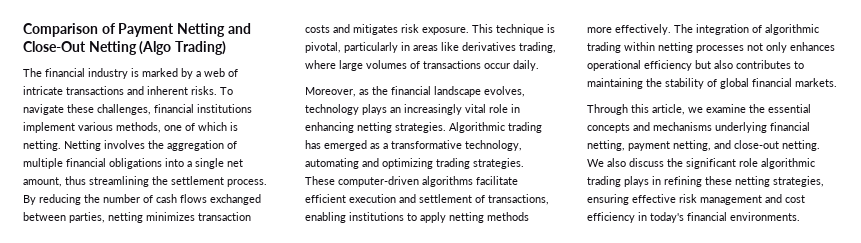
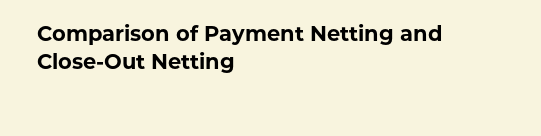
[139,41,226,55] [23,68,238,79] [23,86,233,95] [23,104,252,115] [23,122,238,133] [23,140,237,151] [23,158,243,169] [23,176,267,187] [23,194,261,205] [23,212,251,223] [305,24,555,35] [305,42,556,53] [305,60,539,71] [305,86,525,97] [305,104,520,115] [305,122,542,133] [305,140,522,151] [305,158,524,169] [305,176,518,187] [305,194,549,205] [305,212,529,223] [587,24,819,35] [587,42,835,53] [587,60,804,71] [587,78,837,89] [587,104,811,115] [587,122,810,133] [587,140,820,151] [587,158,815,169] [587,176,824,187] [587,194,805,205] [587,212,800,223] (Algo Trading) // The financial industry is marked by a web of intricate transactions and inherent risks. To navigate these challenges, financial institutions implement various methods, one of which is netting. Netting involves the aggregation of multiple financial obligations into a single net amount, thus streamlining the settlement process. By reducing the number of cash flows exchanged between parties, netting minimizes transaction costs and mitigates risk exposure. This technique is pivotal, particularly in areas like derivatives trading, where large volumes of transactions occur daily. // Moreover, as the financial landscape evolves, technology plays an increasingly vital role in enhancing netting strategies. Algorithmic trading has emerged as a transformative technology, automating and optimizing trading strategies. These computer-driven algorithms facilitate efficient execution and settlement of transactions, enabling institutions to apply netting methods more effectively. The integration of algorithmic trading within netting processes not only enhances operational efficiency but also contributes to maintaining the stability of global financial markets. // Through this article, we examine the essential concepts and mechanisms underlying financial netting, payment netting, and close-out netting. We also discuss the significant role algorithmic trading plays in refining these netting strategies, ensuring effective risk management and cost efficiency in today's financial environments. -> (235, 62) none

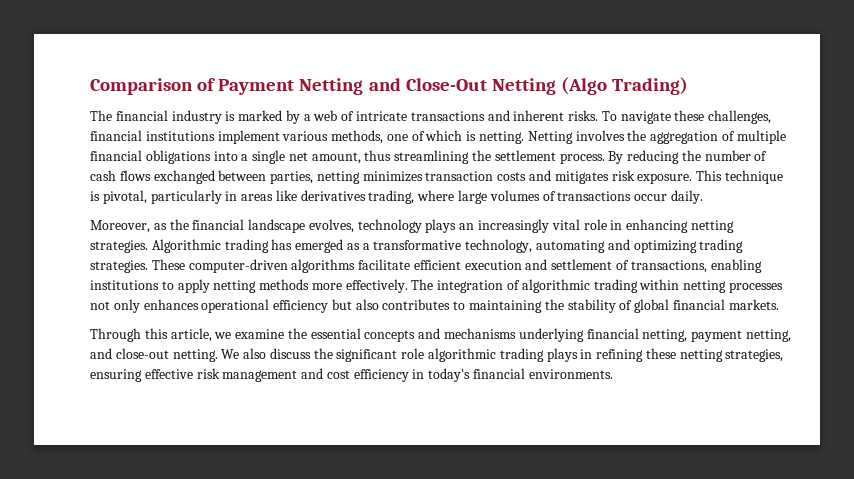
(235, 62) none -> [560,77,689,95] [90,110,772,124] [90,130,786,144] [90,150,768,164] [90,170,783,184] [90,190,703,204] [90,219,734,233] [90,239,744,253] [90,259,762,273] [90,279,783,293] [90,299,779,313] [90,328,791,342] [90,348,784,362] [90,368,613,382] (Algo Trading) // The financial industry is marked by a web of intricate transactions and inherent risks. To navigate these challenges, financial institutions implement various methods, one of which is netting. Netting involves the aggregation of multiple financial obligations into a single net amount, thus streamlining the settlement process. By reducing the number of cash flows exchanged between parties, netting minimizes transaction costs and mitigates risk exposure. This technique is pivotal, particularly in areas like derivatives trading, where large volumes of transactions occur daily. // Moreover, as the financial landscape evolves, technology plays an increasingly vital role in enhancing netting strategies. Algorithmic trading has emerged as a transformative technology, automating and optimizing trading strategies. These computer-driven algorithms facilitate efficient execution and settlement of transactions, enabling institutions to apply netting methods more effectively. The integration of algorithmic trading within netting processes not only enhances operational efficiency but also contributes to maintaining the stability of global financial markets. // Through this article, we examine the essential concepts and mechanisms underlying financial netting, payment netting, and close-out netting. We also discuss the significant role algorithmic trading plays in refining these netting strategies, ensuring effective risk management and cost efficiency in today's financial environments.

